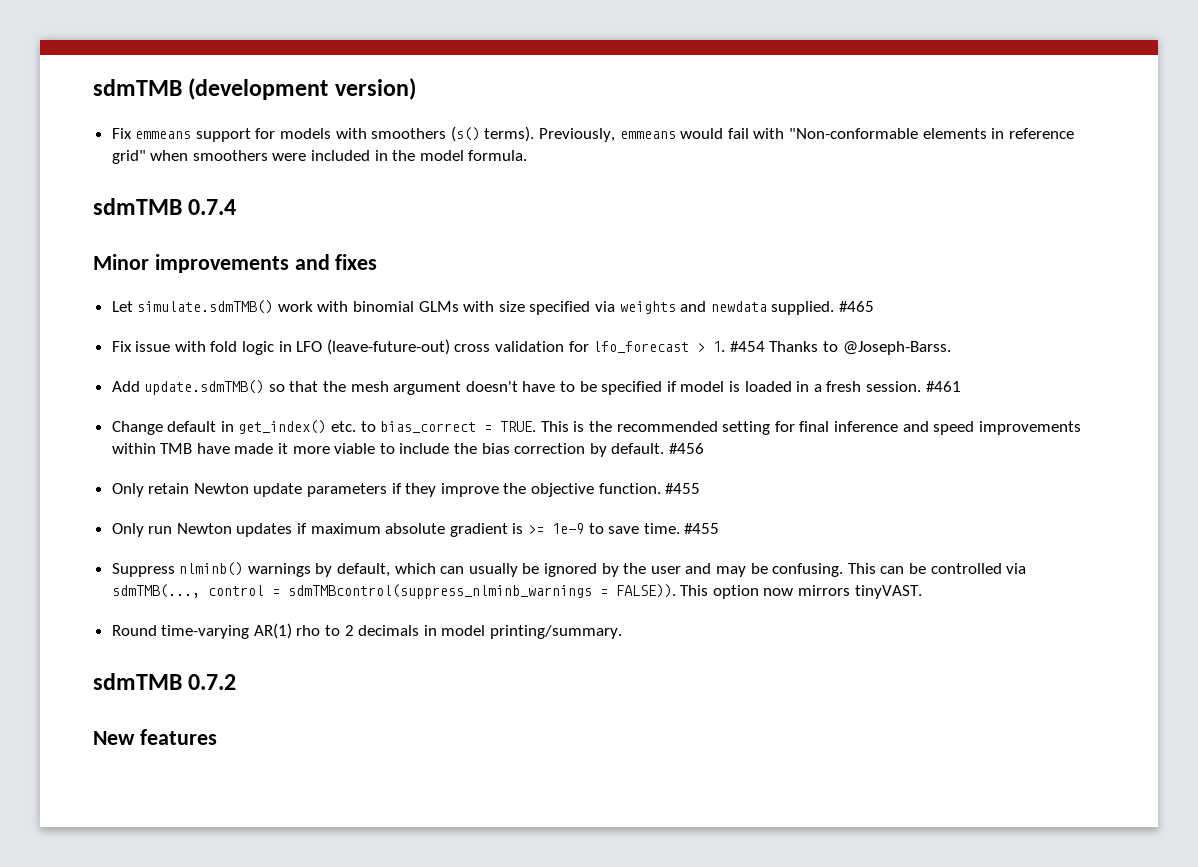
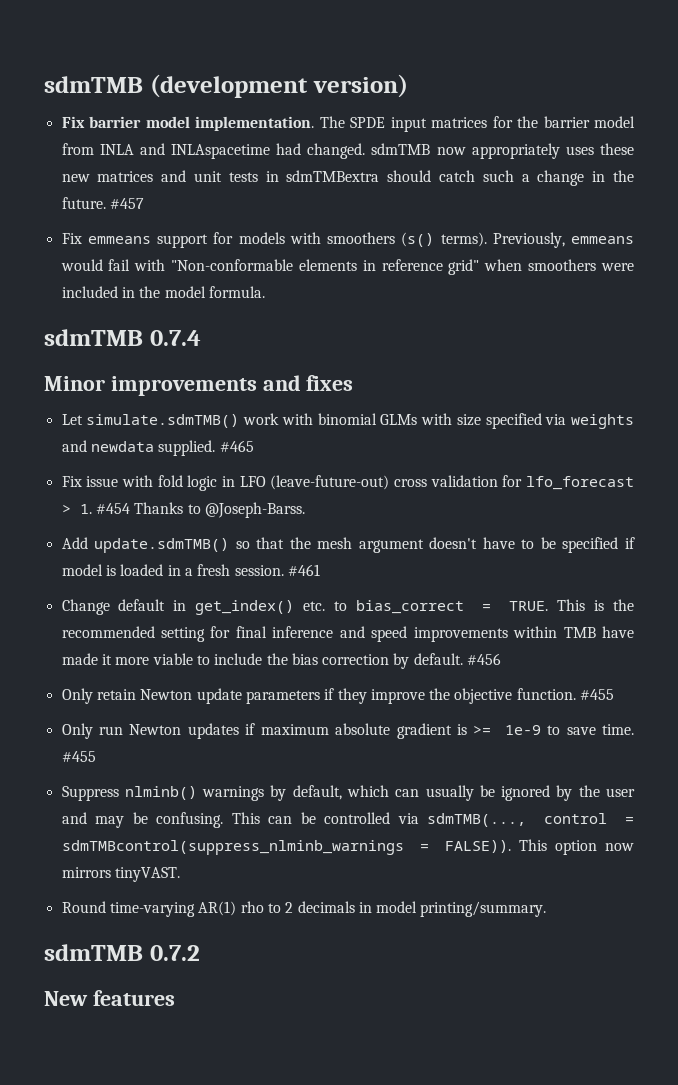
(416, 89) none -> [61,116,635,132] [61,143,634,159] [61,170,634,186] [61,197,144,209] // Fix barrier model implementation. The SPDE input matrices for the barrier model from INLA and INLAspacetime had changed. sdmTMB now appropriately uses these new matrices and unit tests in sdmTMBextra should catch such a change in the future. #457

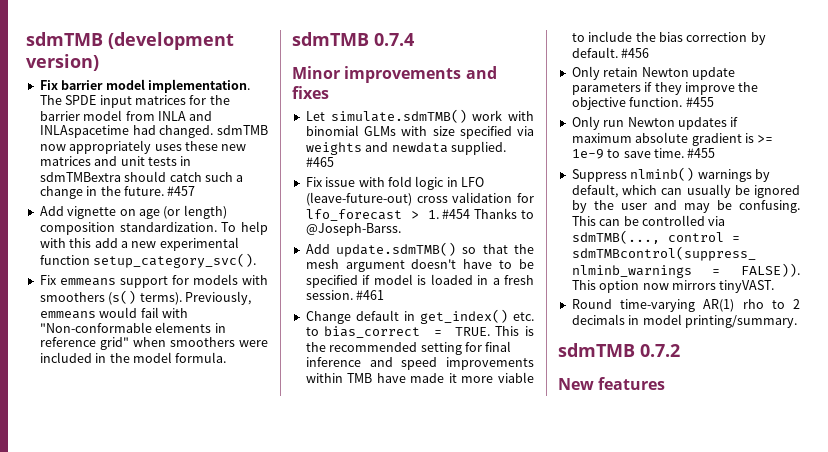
(144, 203) none -> [39,205,227,219] [39,221,268,235] [39,237,239,251] [39,253,257,268] // Add vignette on age (or length) composition standardization. To help with this add a new experimental function setup_category_svc().

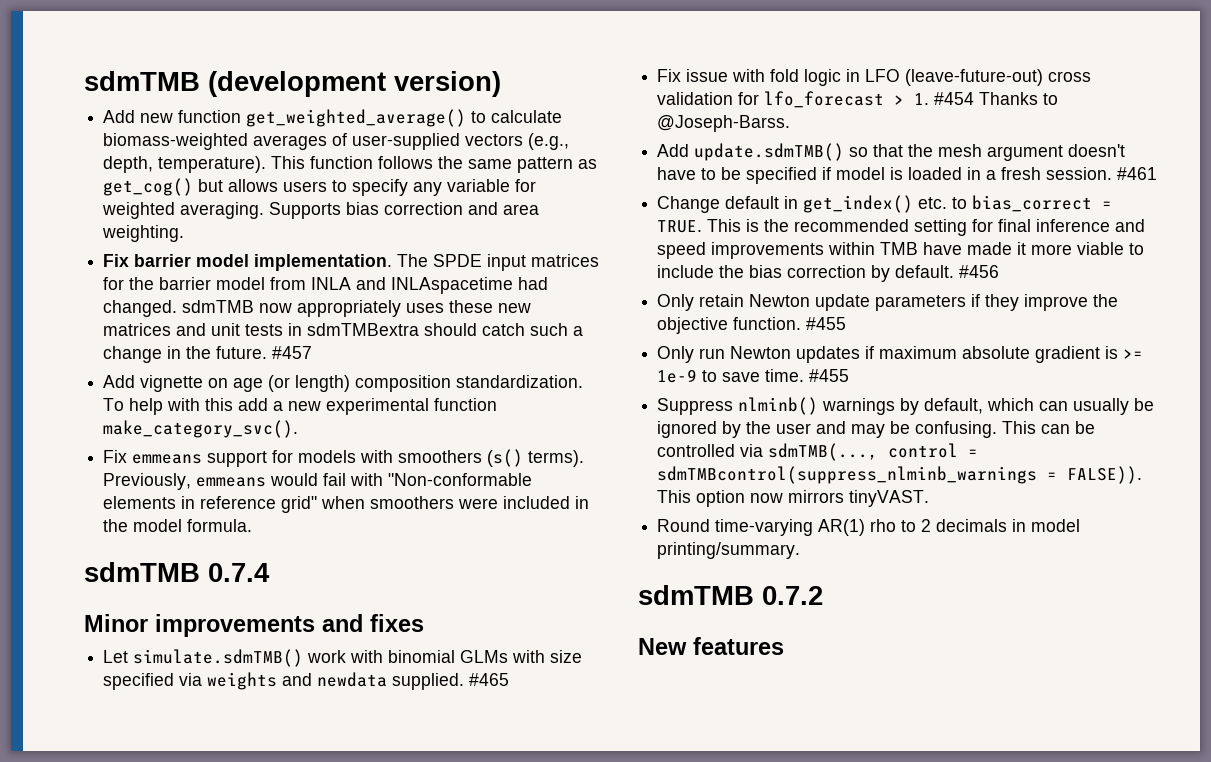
(99, 62) none -> [103,109,563,127] [103,133,570,150] [103,156,598,173] [103,178,537,196] [102,202,540,219] [102,225,185,242] // Add new function get_weighted_average() to calculate biomass-weighted averages of user-supplied vectors (e.g., depth, temperature). This function follows the same pattern as get_cog() but allows users to specify any variable for weighted averaging. Supports bias correction and area weighting.
[93,253,257,268] setup_category_svc(). -> [103,420,299,438] make_category_svc().

